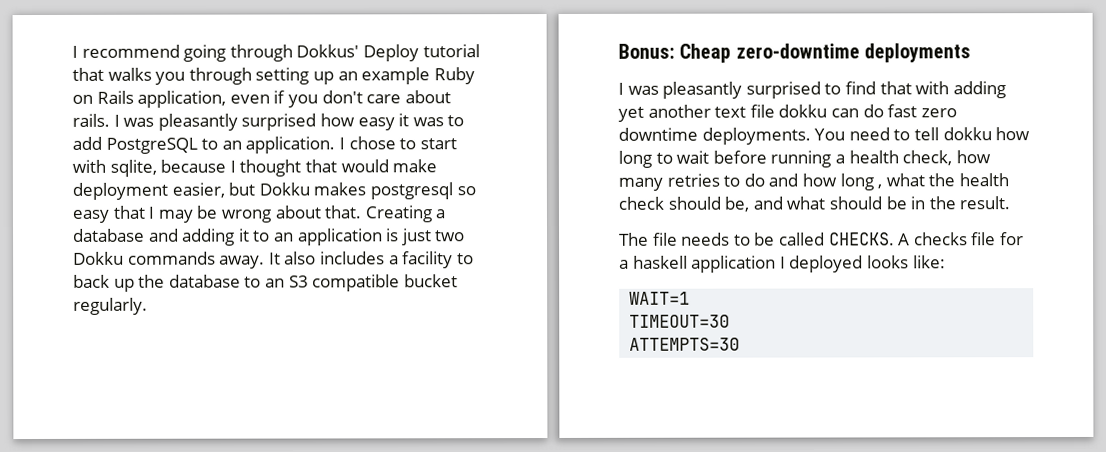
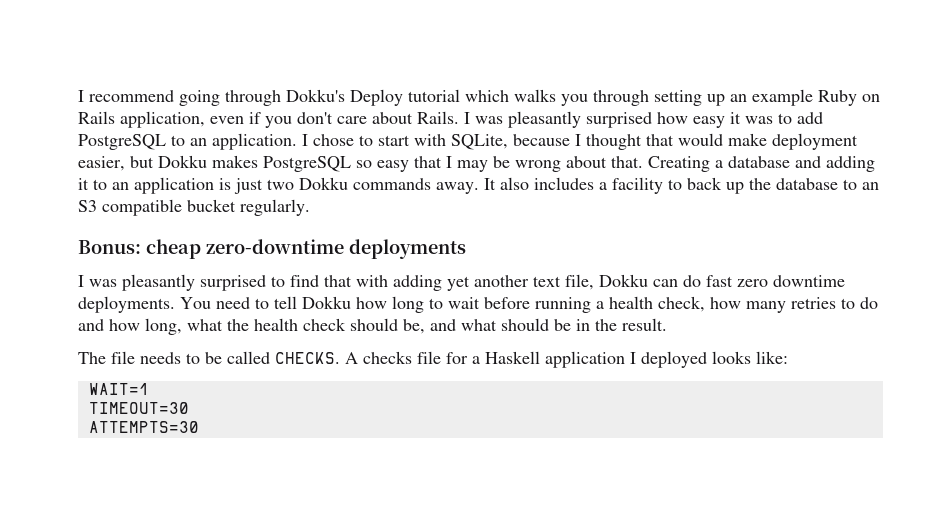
[296,44,360,58] Dokkus' -> [286,89,345,102] Dokku's
[72,67,104,81] that -> [465,90,509,102] which
[72,113,110,127] rails. -> [417,111,459,124] Rails.
[109,159,157,177] sqlite, -> [451,134,508,150] SQLite,
[369,182,453,200] postgresql -> [263,156,351,172] PostgreSQL
[679,43,732,63] Cheap -> [146,239,201,259] cheap
[749,104,828,118] file dokku -> [565,274,648,290] file, Dokku
[942,127,992,141] dokku -> [302,296,351,309] Dokku
[839,173,883,191] long , -> [145,318,182,335] long,
[632,255,688,269] haskell -> [485,351,540,364] Haskell

